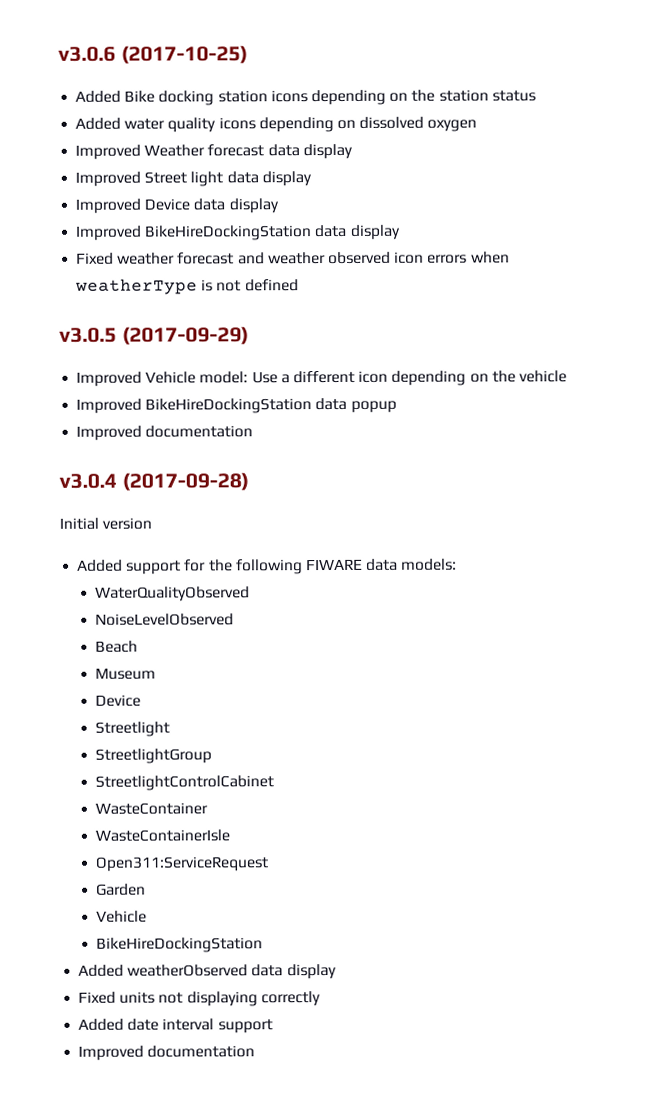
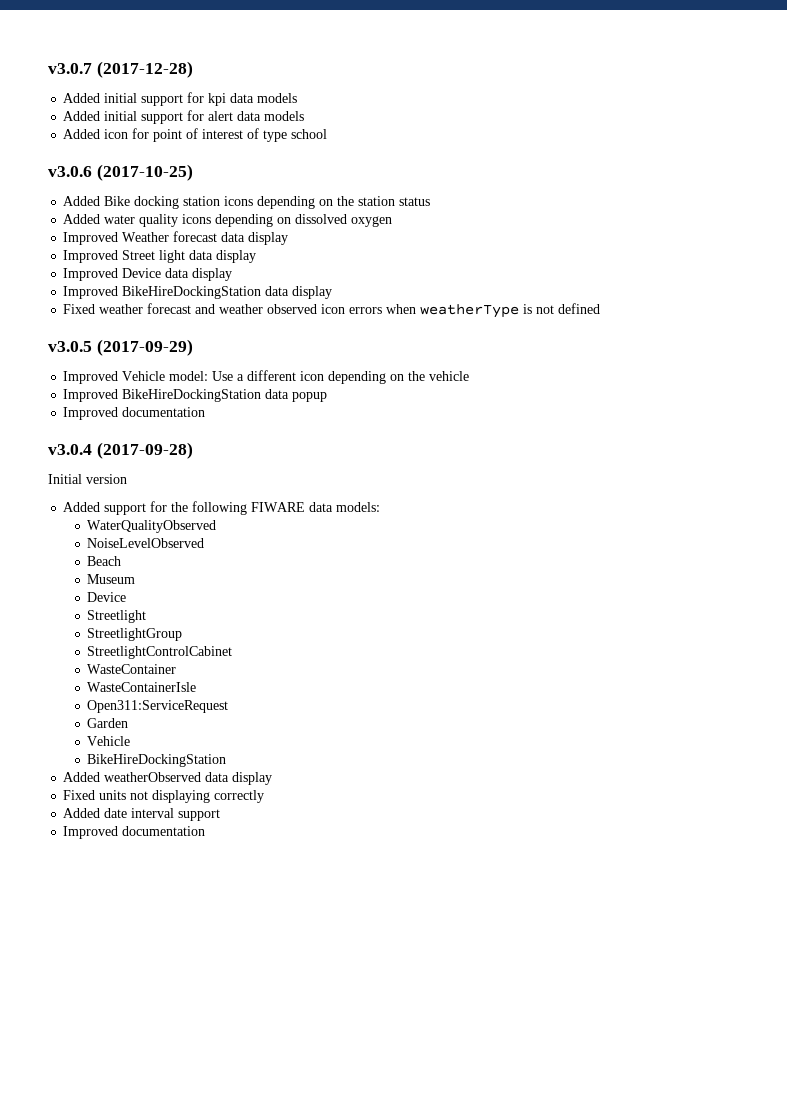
(58, 54) none -> [48,61,193,78] [63,92,298,106] [63,110,305,124] [63,128,328,142] v3.0.7 (2017-12-28) // Added initial support for kpi data models // Added initial support for alert data models // Added icon for point of interest of type school //

